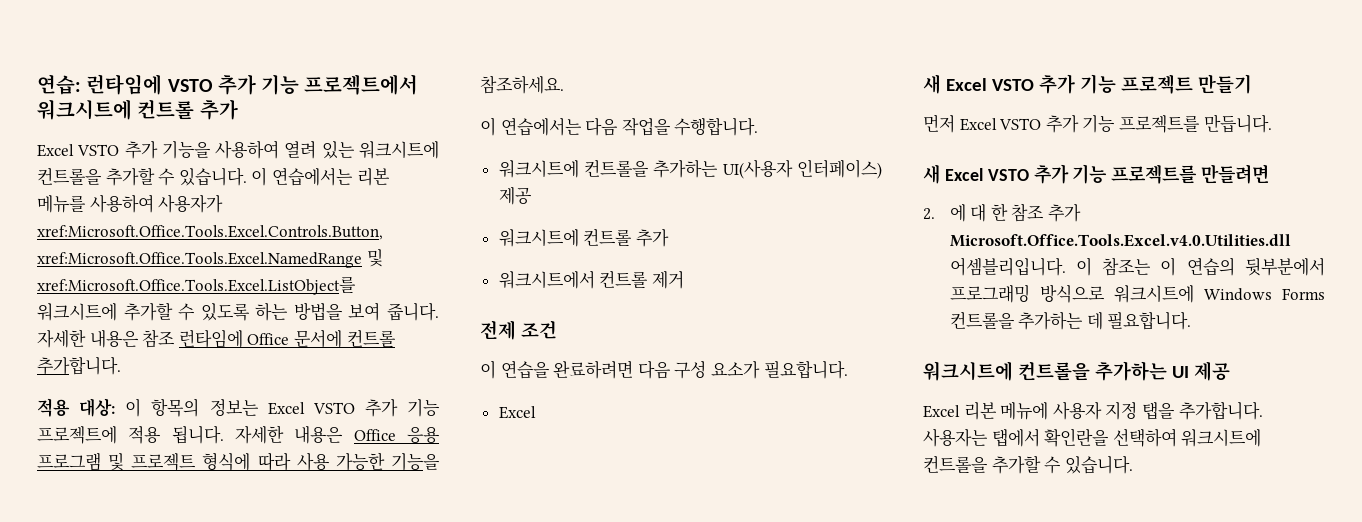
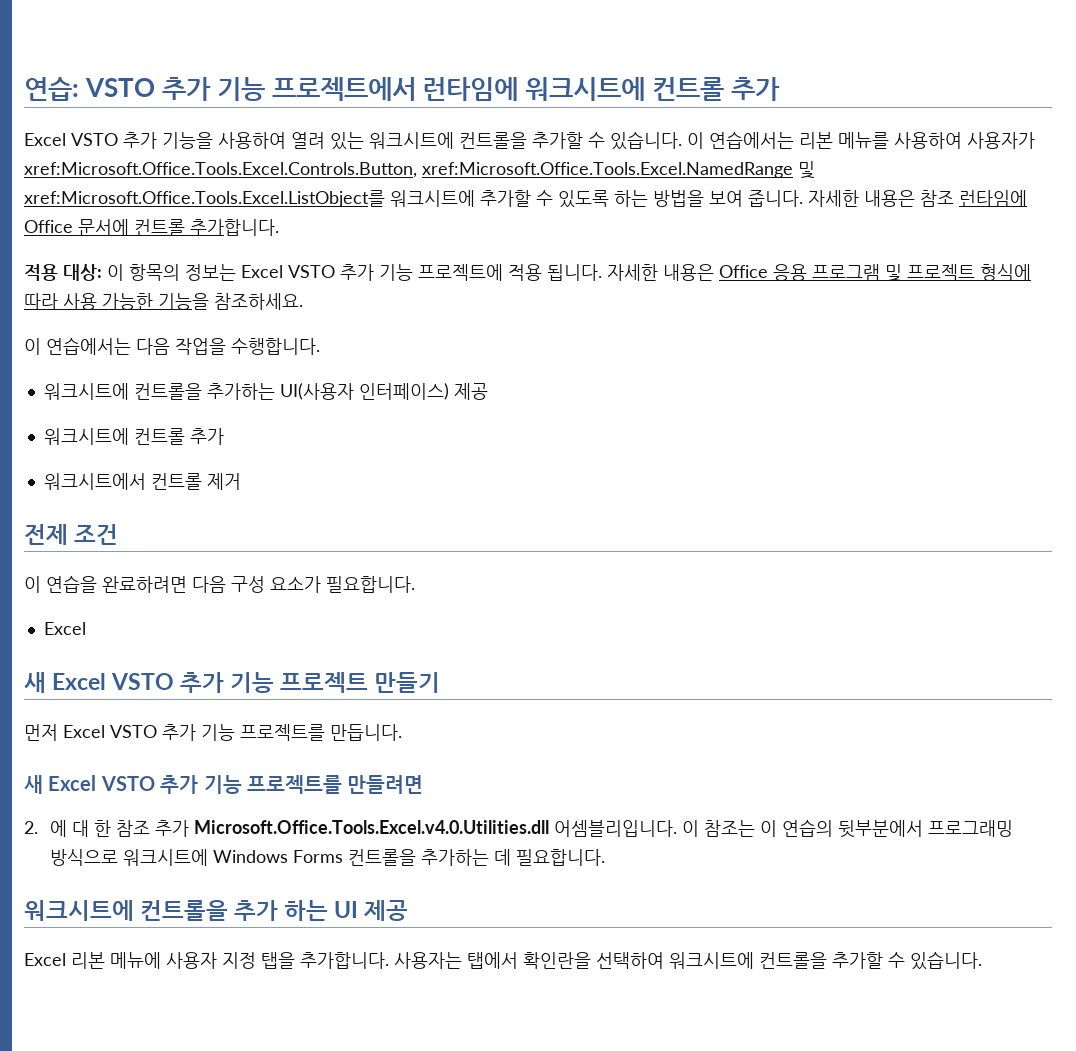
[86,74,163,95] 런타임에 -> (79, 89) none
(419, 84) none -> [422,77,519,101] 런타임에
[1094,361,1167,381] 추가하는 -> [234,900,329,921] 추가 하는

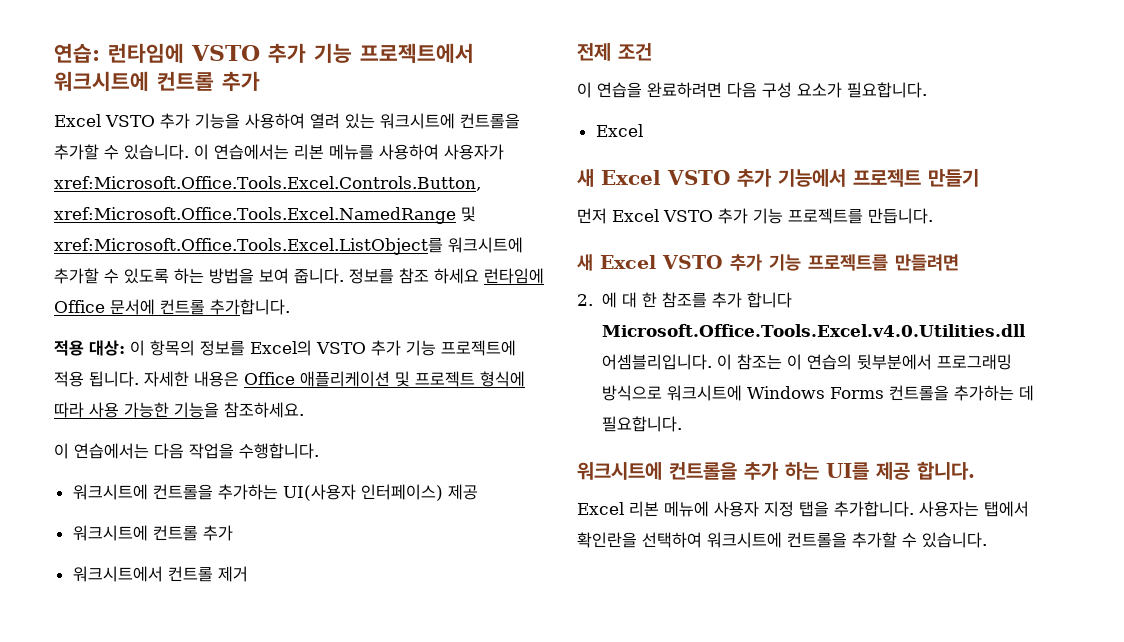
(79, 89) none -> [108,43,184,63] 런타임에
[422,77,519,101] 런타임에 -> (474, 53) none
[808,190,954,207] 자세한 내용은 참조 -> [349,268,479,284] 정보를 참조 하세요
[185,264,283,281] 정보는 Excel -> [200,340,312,356] 정보를 Excel의
[773,264,880,281] 응용 프로그램 -> [300,371,390,387] 애플리케이션
[230,672,275,693] 기능 -> [778,169,846,187] 기능에서
[116,820,190,837] 참조 추가 -> [661,292,792,308] 참조를 추가 합니다
[334,900,409,921] UI 제공 -> [826,461,975,480] UI를 제공 합니다.

